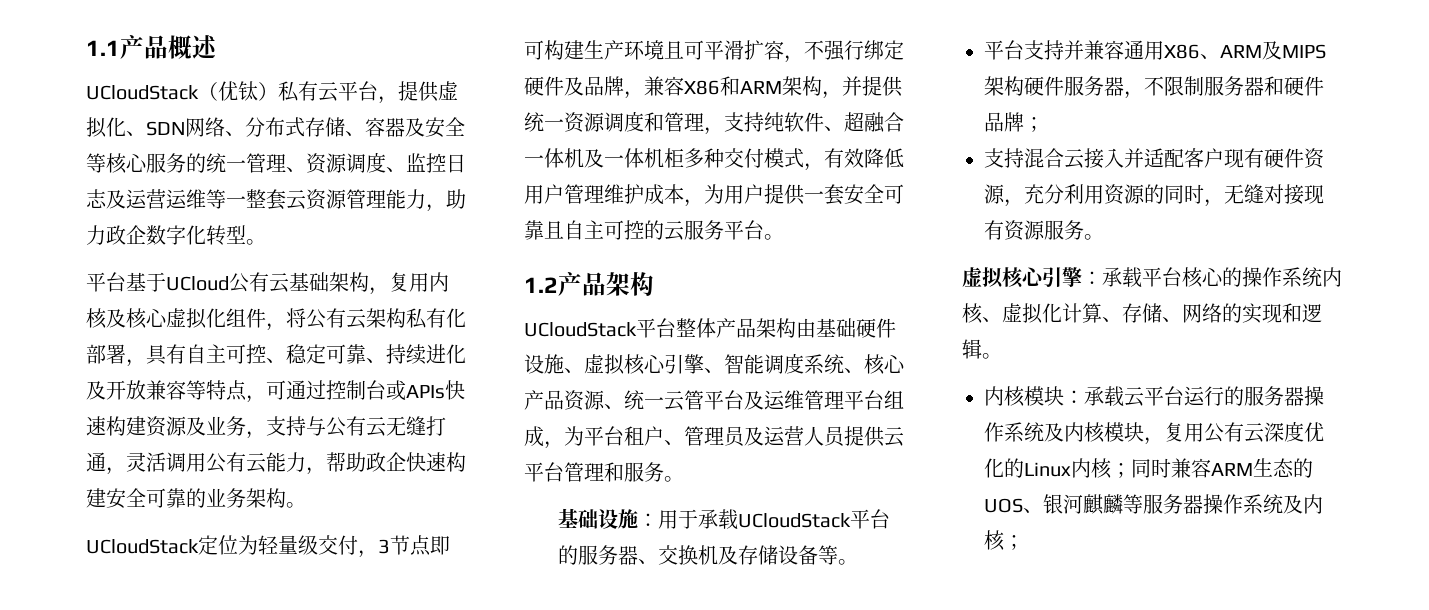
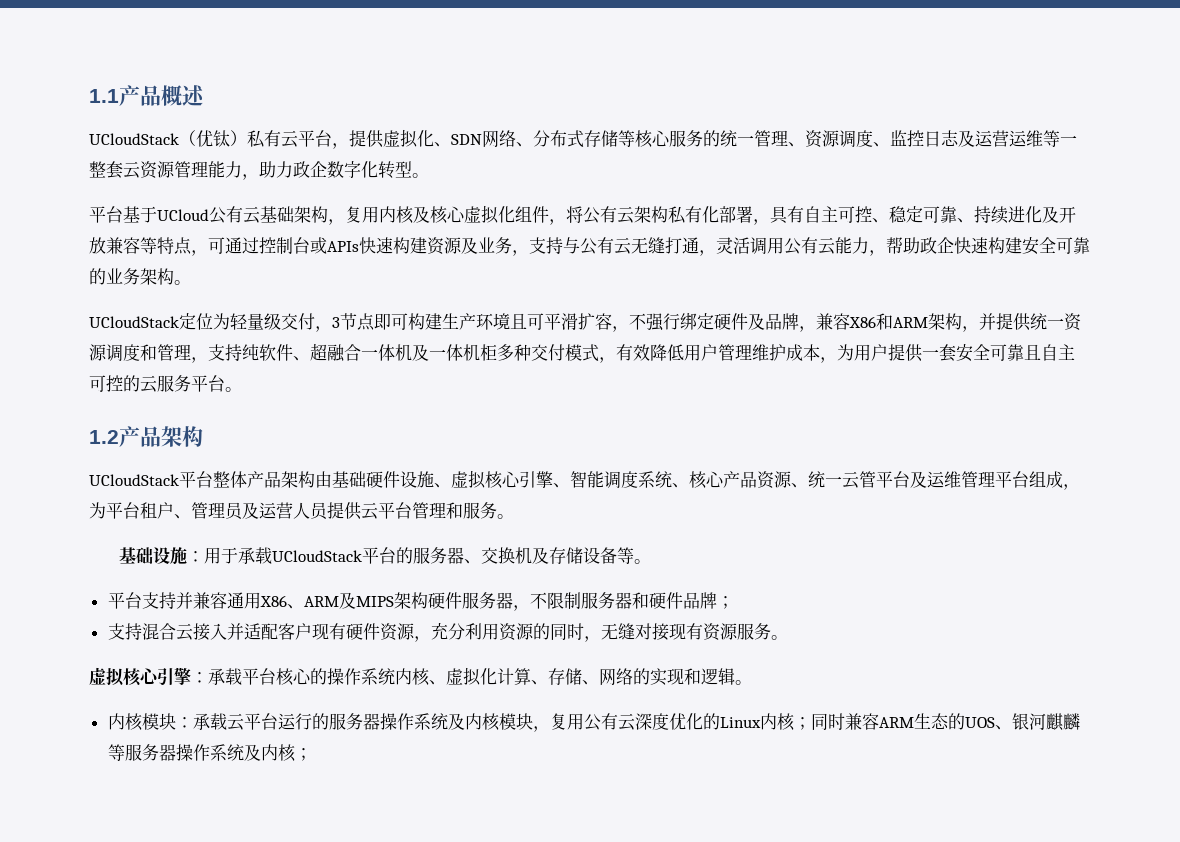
[345,117,465,138] 、容器及安全 -> (618, 138) none

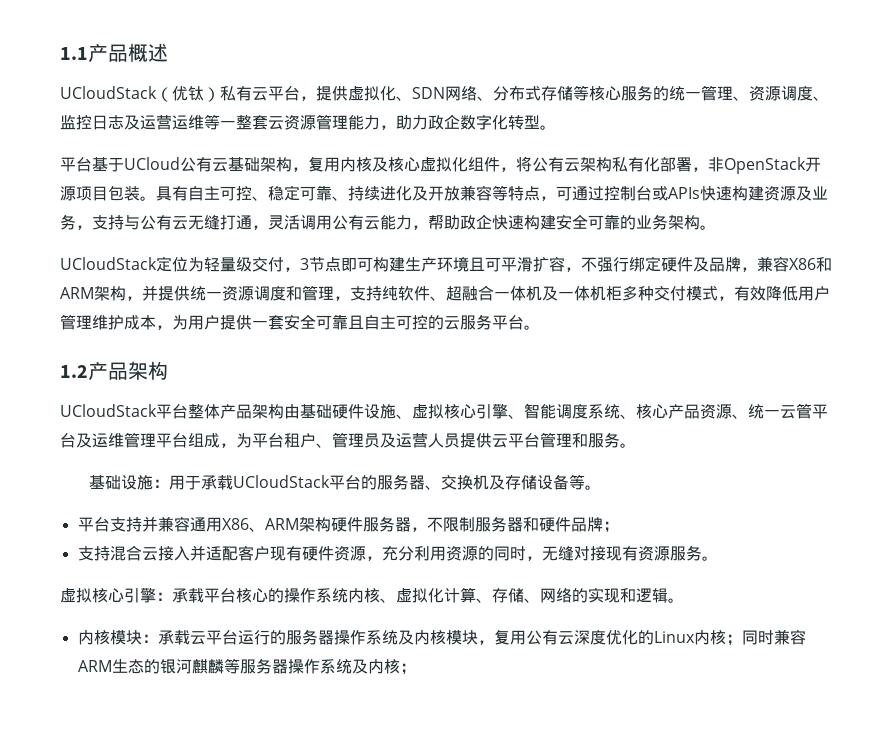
(770, 222) none -> [708,157,821,174] [60,185,156,201] 非OpenStack开源项目包装。
[338,592,394,609] 及MIPS -> (299, 524) none
[964,717,1012,730] UOS、 -> (160, 666) none

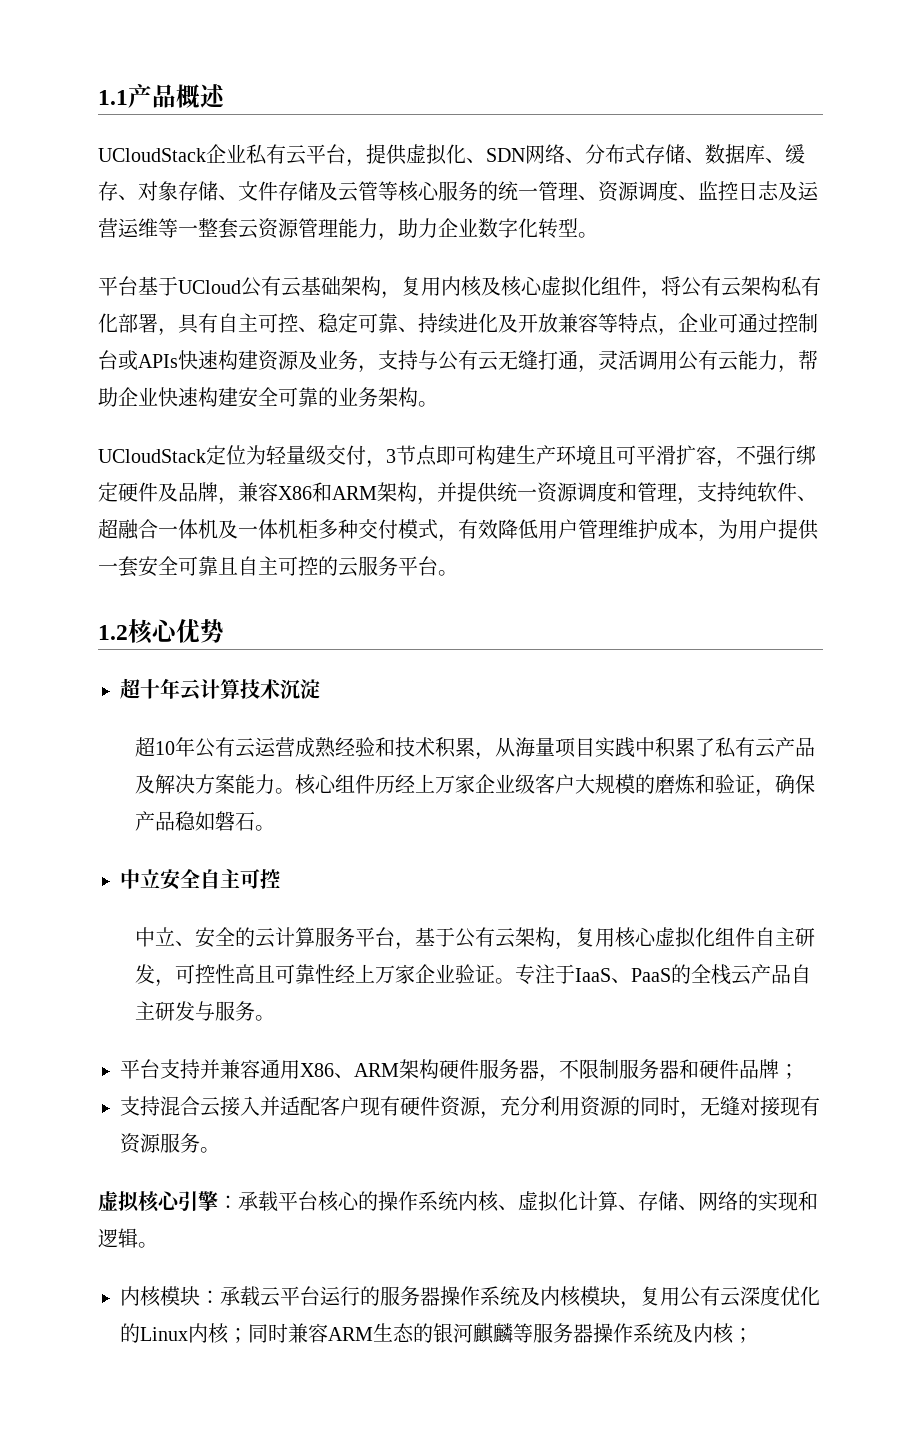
[156,86,220,102] （优钛） -> [206,144,246,163] 企业
(573, 93) none -> [685,144,805,164] [98,181,378,202] 、数据库、缓存、对象存储、文件存储及云管
[428,114,460,130] 政企 -> [438,218,478,237] 企业
[708,157,821,174] [60,185,156,201] 非OpenStack开源项目包装。 -> (178, 332) none
(556, 198) none -> [678,313,718,332] 企业
[460,214,492,230] 政企 -> [118,387,158,406] 企业
[88,361,168,380] [60,403,828,419] [60,432,636,448] [88,474,585,490] 产品架构 // UCloudStack平台整体产品架构由基础硬件设施、虚拟核心引擎、智能调度系统、核心产品资源、统一云管平台及运维管理平台组成，为平台租户、管理员及运营人员提供云平台管理和服务。 // 基础设施：用于承载UCloudStack平台的服务器、交换机及存储设备等 -> [128,619,224,645] [120,678,320,701] [134,737,815,760] [134,774,815,797] [134,811,275,831] [120,869,280,890] [134,927,815,950] [134,964,811,987] [134,1001,255,1021] 核心优势 // 超十年云计算技术沉淀 // 超10年公有云运营成熟经验和技术积累，从海量项目实践中积累了私有云产品及解决方案能力。核心组件历经上万家企业级客户大规模的磨炼和验证，确保产品稳如磐石。 // 中立安全自主可控 // 中立、安全的云计算服务平台，基于公有云架构，复用核心虚拟化组件自主研发，可控性高且可靠性经上万家企业验证。专注于IaaS、PaaS的全栈云产品自主研发与服务

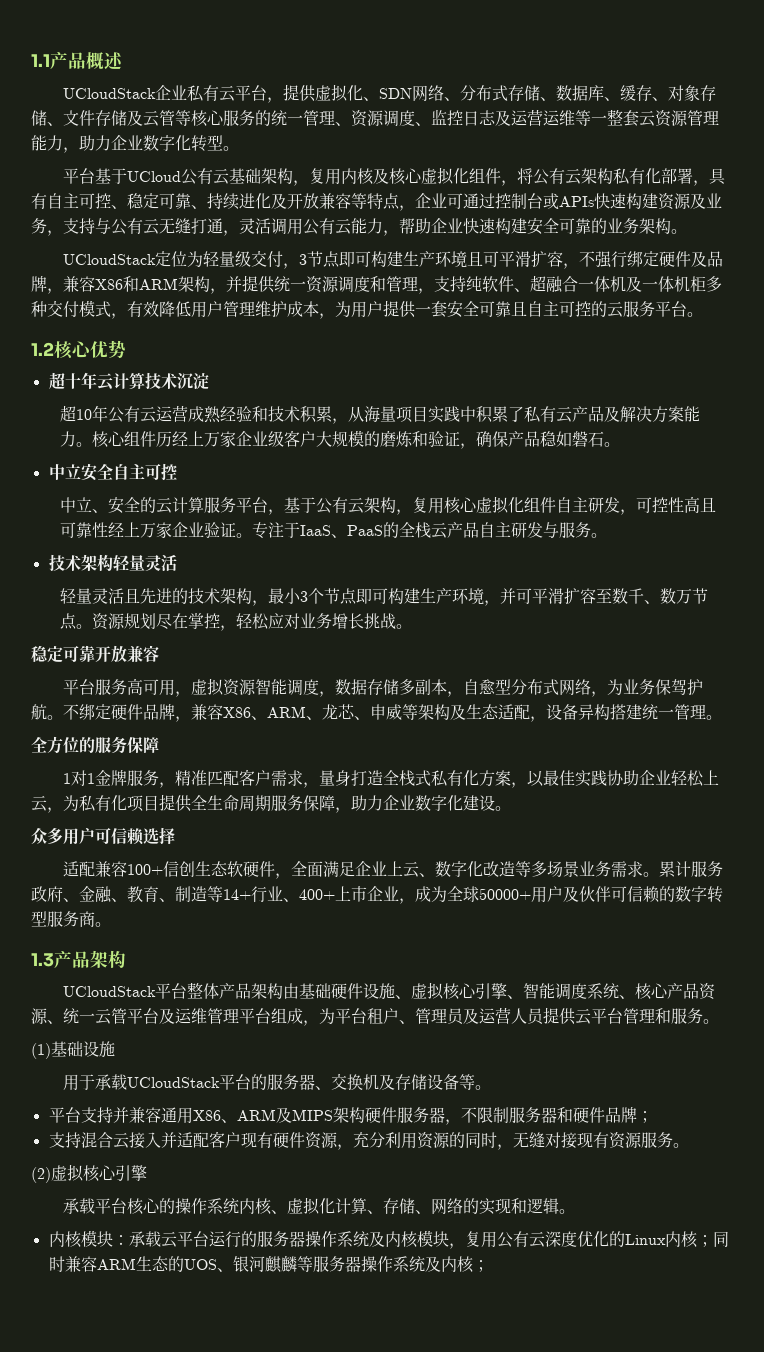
(275, 1018) none -> [48,554,177,572] [60,588,709,606] [60,612,413,631] [31,645,159,663] [63,678,704,697] [31,704,722,722] [31,736,159,754] [63,769,720,788] [31,794,511,813] [31,827,175,845] [63,861,724,879] [31,886,723,904] [31,911,111,928] [31,950,126,969] [63,982,717,1000] [31,1007,719,1026] [31,1041,115,1059] [63,1073,492,1091] // 技术架构轻量灵活 // 轻量灵活且先进的技术架构，最小3个节点即可构建生产环境，并可平滑扩容至数千、数万节点。资源规划尽在掌控，轻松应对业务增长挑战。 // 稳定可靠开放兼容 // 平台服务高可用，虚拟资源智能调度，数据存储多副本，自愈型分布式网络，为业务保驾护航。不绑定硬件品牌，兼容X86、ARM、龙芯、申威等架构及生态适配，设备异构搭建统一管理。 // 全方位的服务保障 // 1对1金牌服务，精准匹配客户需求，量身打造全栈式私有化方案，以最佳实践协助企业轻松上云，为私有化项目提供全生命周期服务保障，助力企业数字化建设。 // 众多用户可信赖选择 // 适配兼容100+信创生态软硬件，全面满足企业上云、数字化改造等多场景业务需求。累计服务政府、金融、教育、制造等14+行业、400+上市企业，成为全球50000+用户及伙伴可信赖的数字转型服务商。 // 1.3产品架构 // UCloudStack平台整体产品架构由基础硬件设施、虚拟核心引擎、智能调度系统、核心产品资源、统一云管平台及运维管理平台组成，为平台租户、管理员及运营人员提供云平台管理和服务。 // (1)基础设施 // 用于承载UCloudStack平台的服务器、交换机及存储设备等。
(399, 1070) none -> [275,1107,333,1123] 及MIPS
[98,1191,238,1212] 虚拟核心引擎： -> [31,1164,147,1183] (2)虚拟核心引擎 //
(433, 1333) none -> [183,1259,233,1272] UOS、

